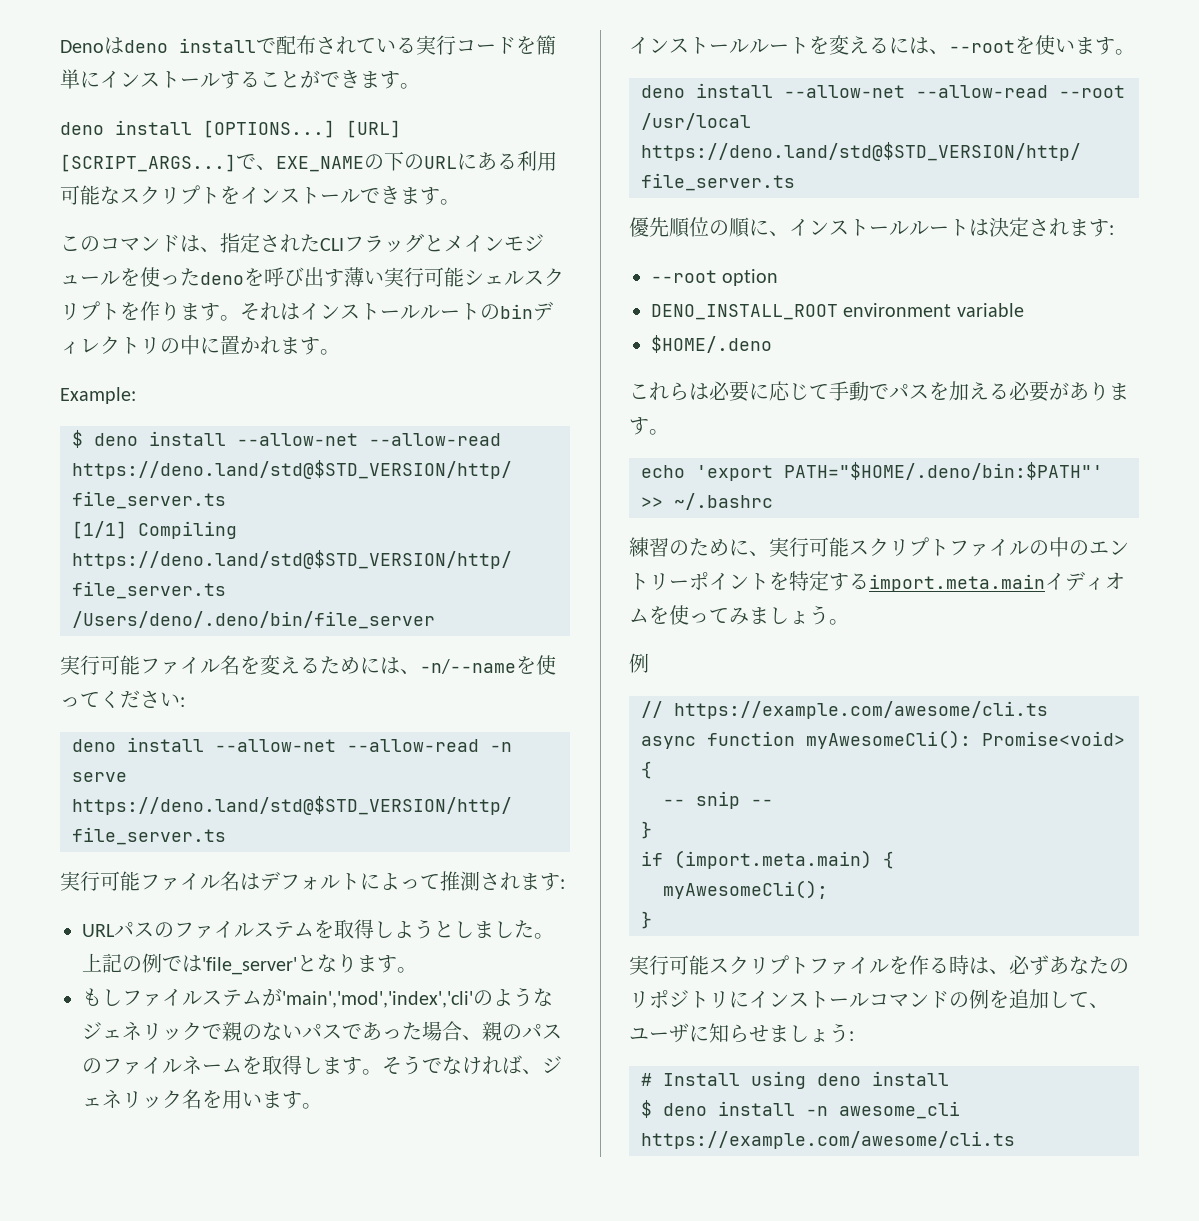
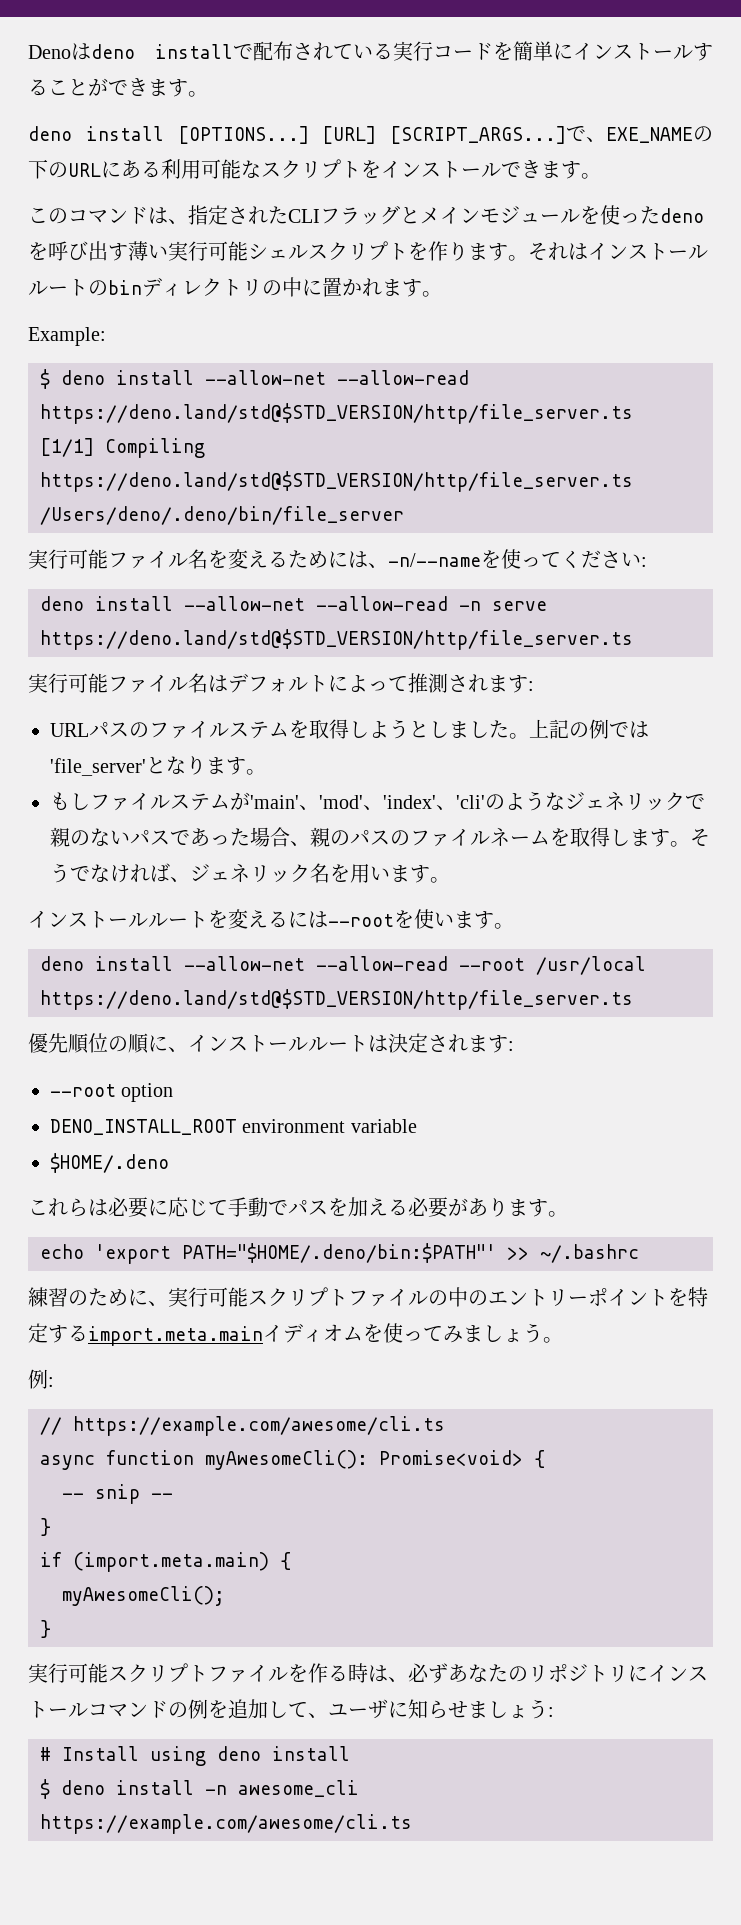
[282,991,473,1008] 'main','mod','index','cli' -> [250,795,485,810] 'main'、'mod'、'index'、'cli'
[929,49,949,54] 、 -> (328, 919) none
(649, 663) none -> [48,1377,54,1387] :

